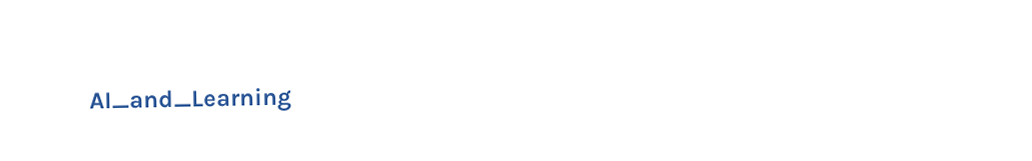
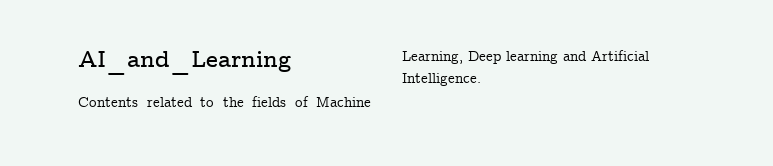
(292, 101) none -> [78,96,371,107] [402,50,649,64] [402,73,481,86] // Contents related to the fields of Machine Learning, Deep learning and Artificial Intelligence.

